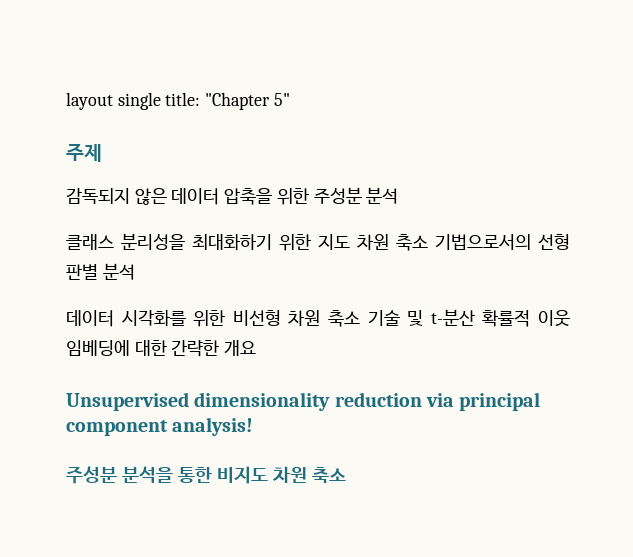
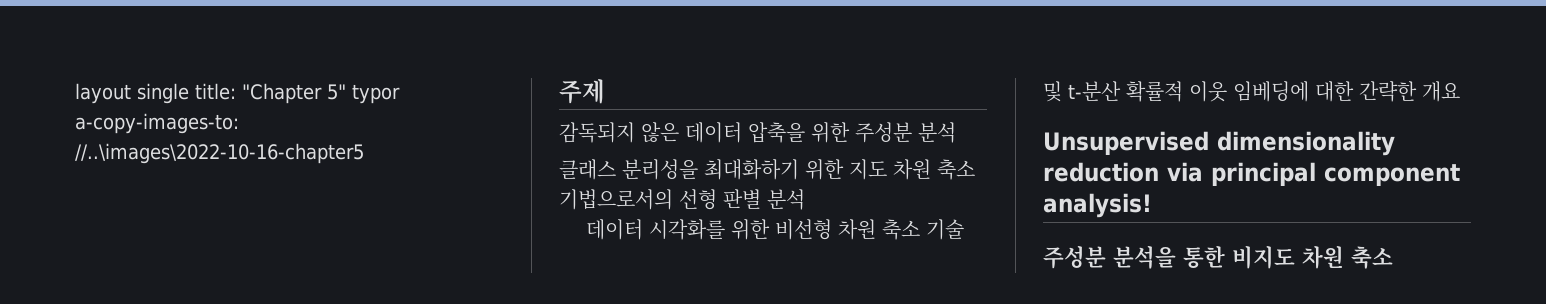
(290, 99) none -> [352,84,400,104] [75,113,239,134] [75,143,364,164] typor a-copy-images-to: //..\images\2022-10-16-chapter5

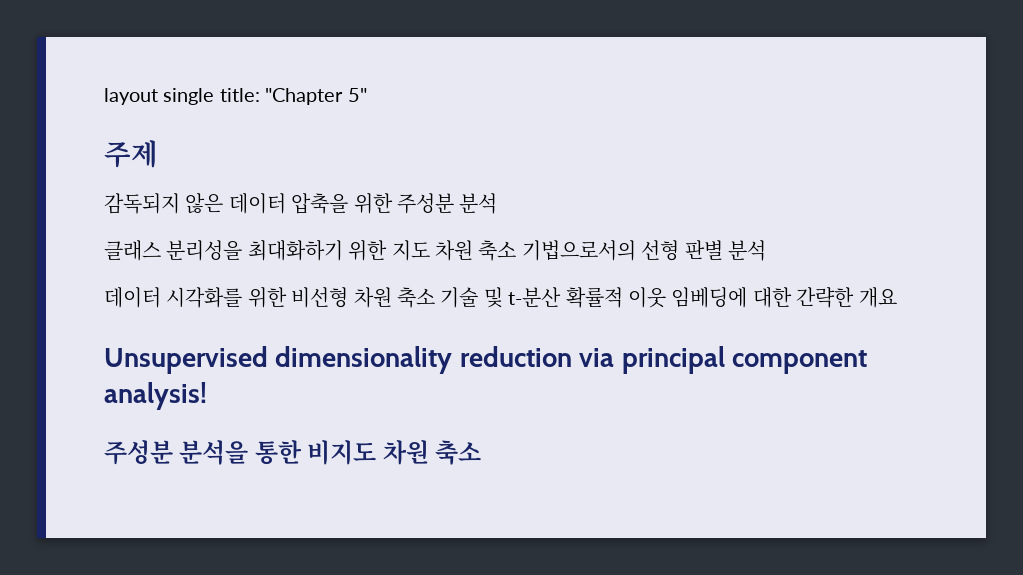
[352,84,400,104] [75,113,239,134] [75,143,364,164] typor a-copy-images-to: //..\images\2022-10-16-chapter5 -> (367, 95) none

